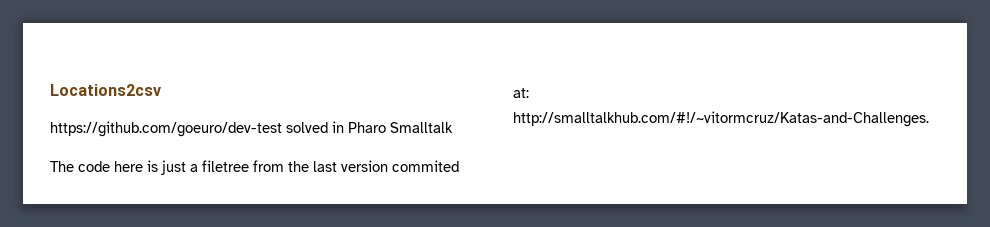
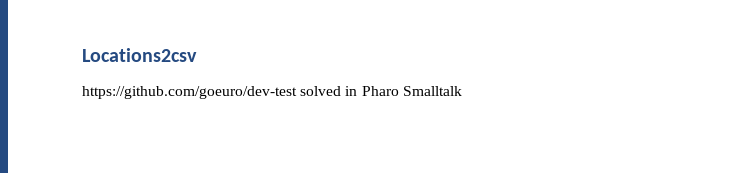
[50,160,459,175] [513,88,529,98] [513,111,929,127] // The code here is just a filetree from the last version commited at: http://smalltalkhub.com/#!/~vitormcruz/Katas-and-Challenges. -> (462, 91) none

